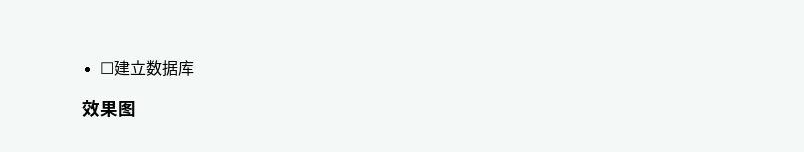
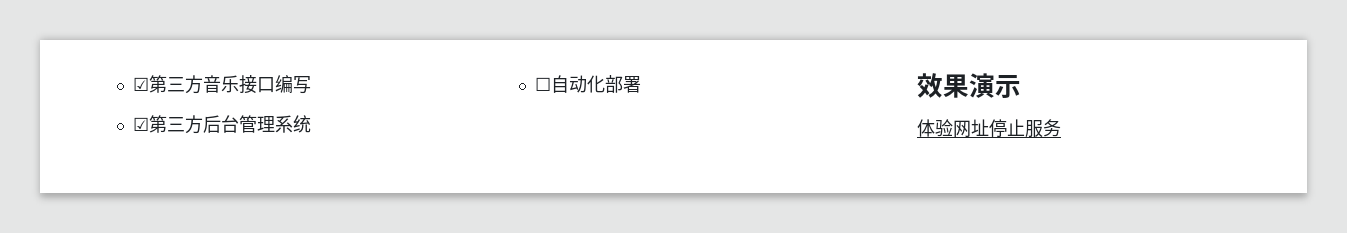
[99,60,194,77] [82,99,136,117] ☐建立数据库 // 效果图 -> [132,75,311,94] [132,115,311,134] [534,75,641,93] [917,73,1021,98] [917,119,1061,138] ☑第三方音乐接口编写 // ☑第三方后台管理系统 // ☐自动化部署 // 效果演示 // 体验网址停止服务

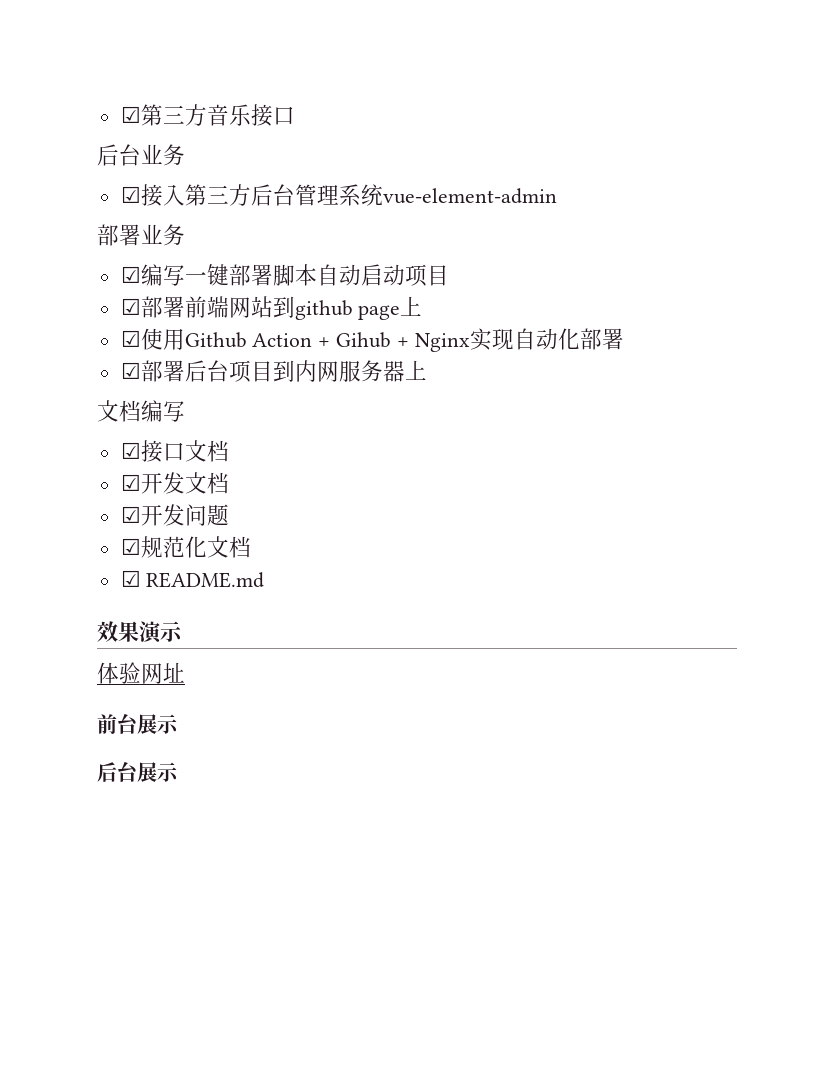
[274,75,311,94] [132,117,149,131] 编写 // ☑ -> [97,144,185,166] [120,184,185,206] // 后台业务 // ☑接入
[534,75,641,93] // ☐自动化部署 -> [382,188,557,204] [97,224,185,246] [120,264,449,287] [120,296,423,320] [120,328,624,352] [120,360,427,383] [97,400,185,422] [120,440,229,462] [120,472,229,494] [120,504,229,526] [120,536,251,558] [120,570,265,588] vue-element-admin // 部署业务 // ☑编写一键部署脚本自动启动项目 // ☑部署前端网站到github page上 // ☑使用Github Action + Gihub + Nginx实现自动化部署 // ☑部署后台项目到内网服务器上 // 文档编写 // ☑接口文档 // ☑开发文档 // ☑开发问题 // ☑规范化文档 // ☑ README.md
[989,119,1061,138] 停止服务 -> [97,714,179,734] [97,762,179,782] // 前台展示 // 后台展示

